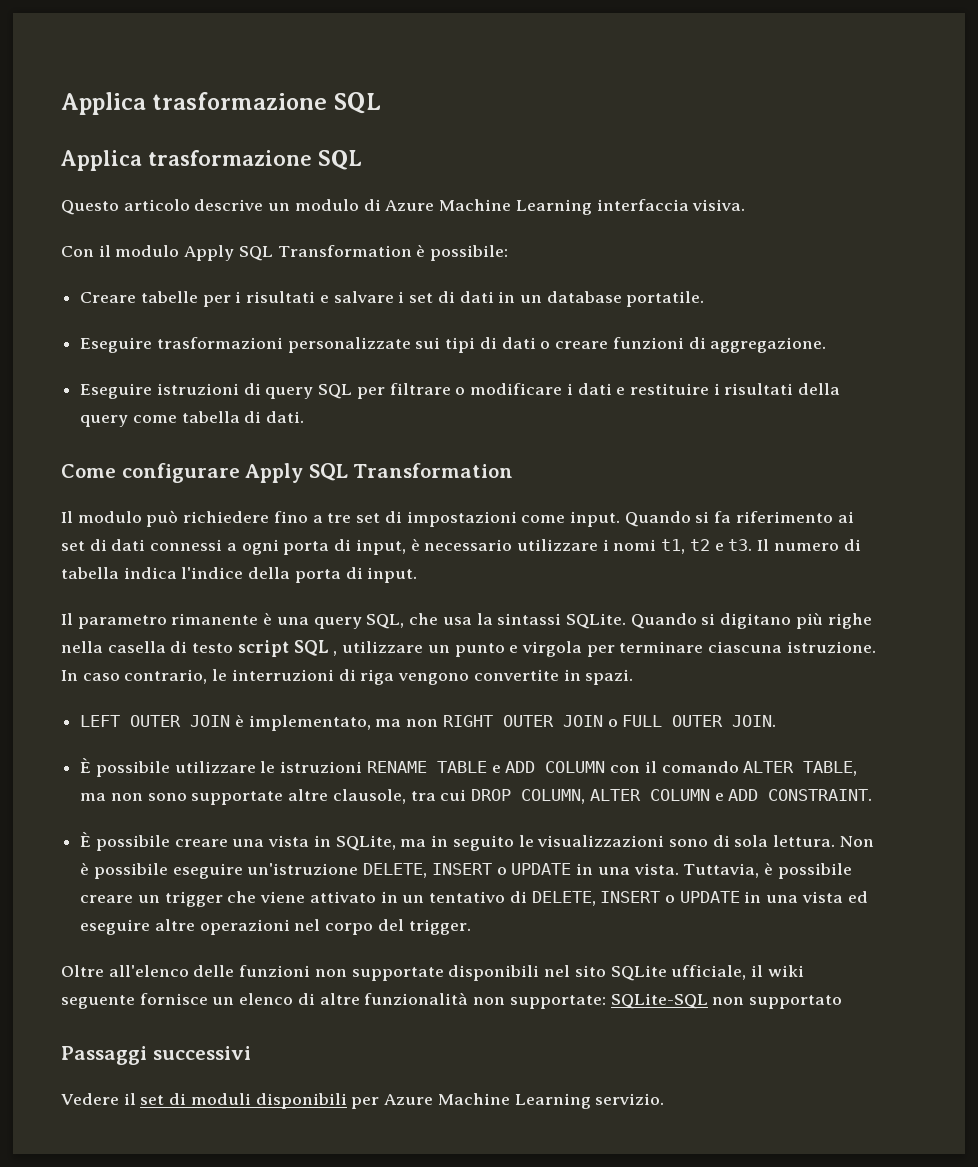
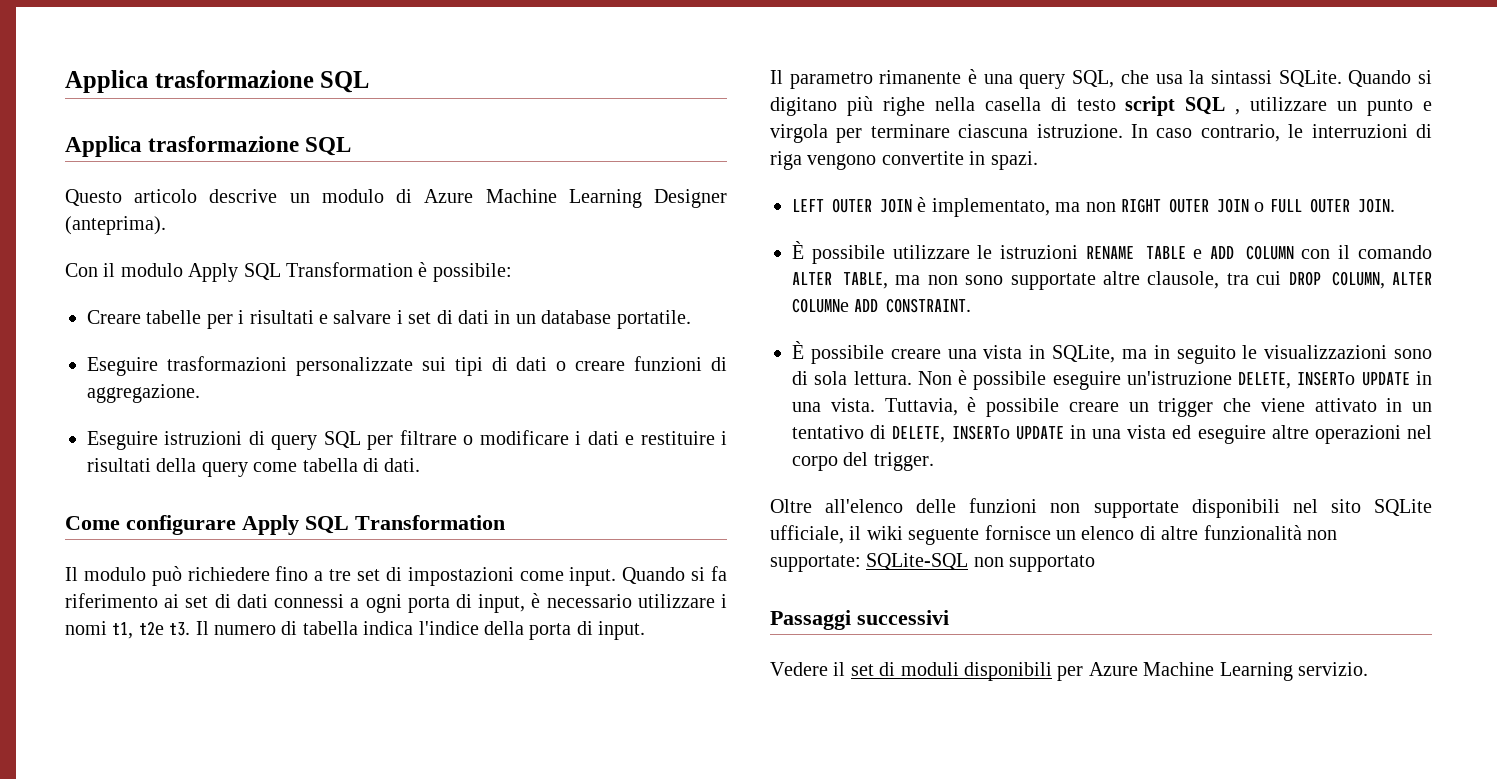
[596,199,746,211] interfaccia visiva. -> [654,189,727,208] [65,216,166,235] Designer (anteprima).
[689,539,724,551] t2 e -> [138,621,164,635] t2e
[649,789,724,801] COLUMN e -> [792,298,849,313] COLUMNe
[431,863,507,875] INSERT o -> [1297,371,1356,386] INSERTo
[600,891,675,903] INSERT o -> [951,425,1010,440] INSERTo

